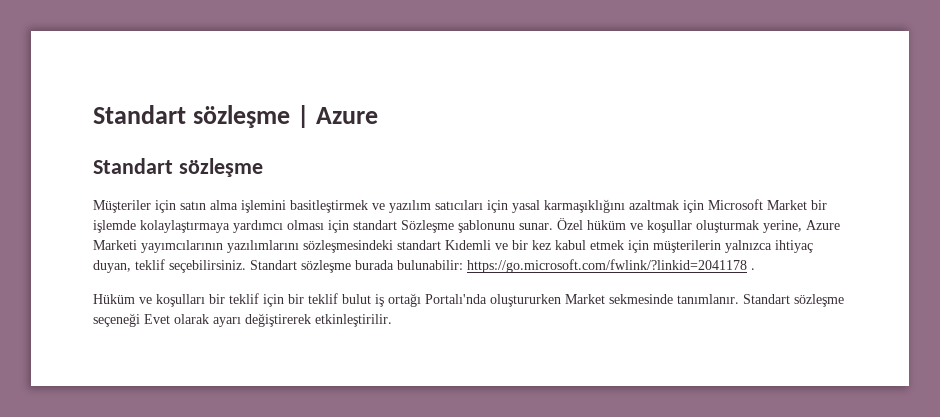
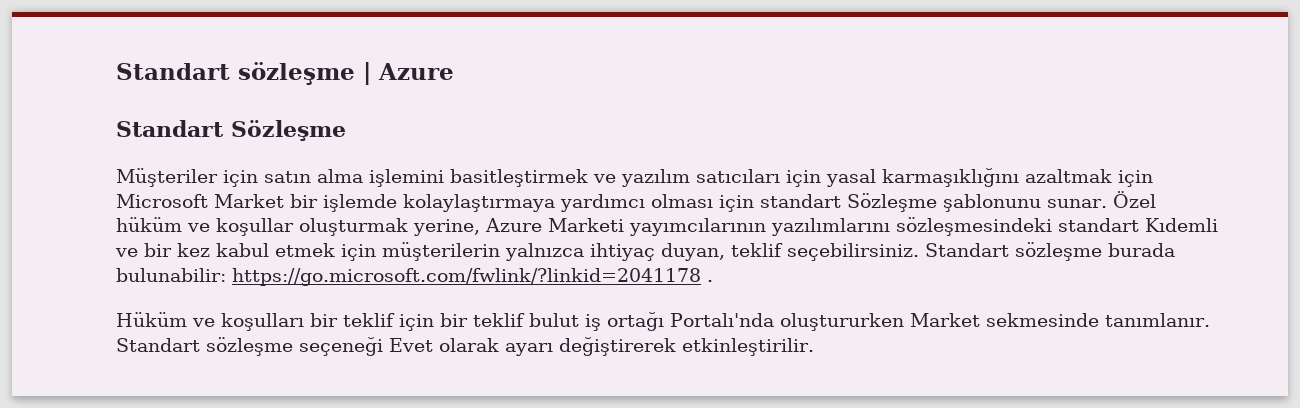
[178,158,263,177] sözleşme -> [231,120,346,141] Sözleşme

